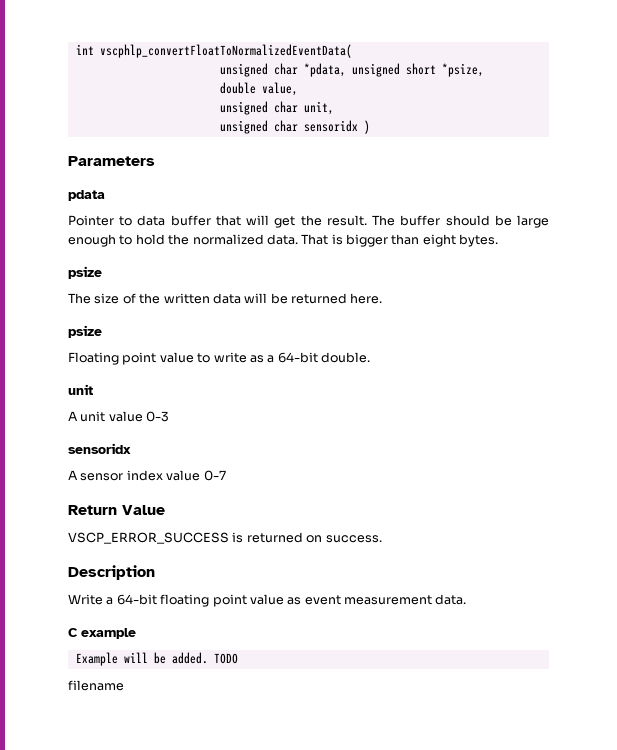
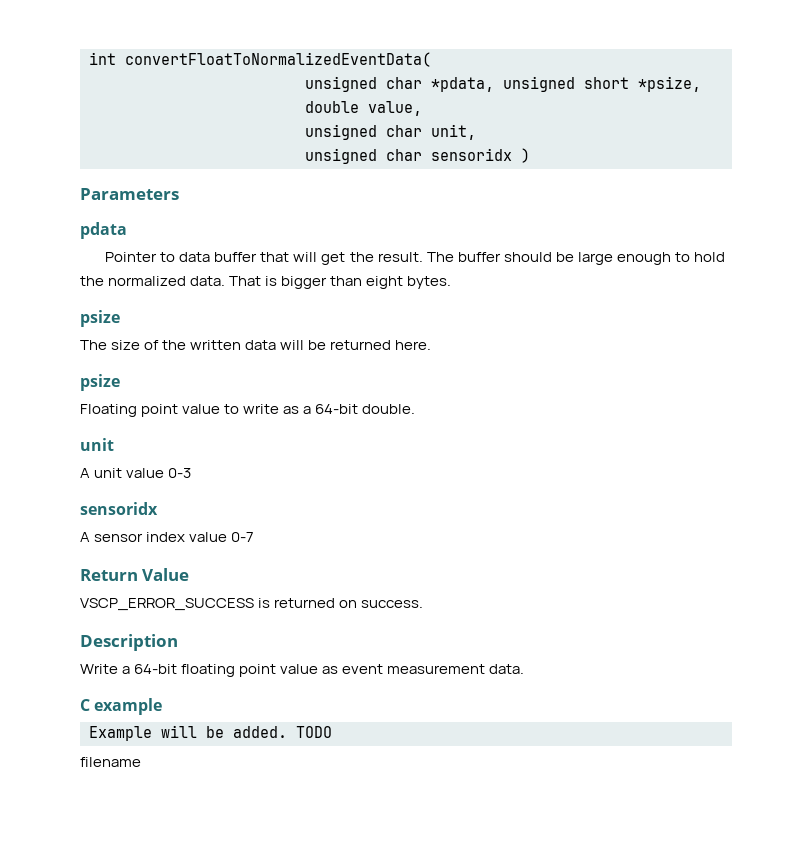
[99,44,352,58] vscphlp_convertFloatToNormalizedEventData( -> [125,52,431,67] convertFloatToNormalizedEventData(

